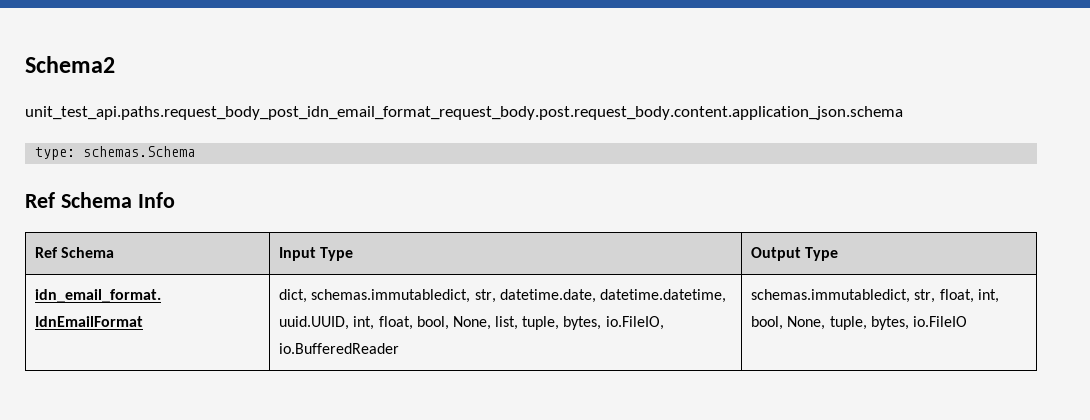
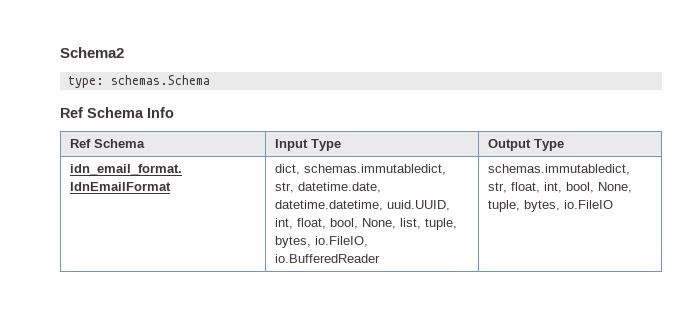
[25,106,903,120] // unit_test_api.paths.request_body_post_idn_email_format_request_body.post.request_body.content.application_json.schema -> (124, 52) none

